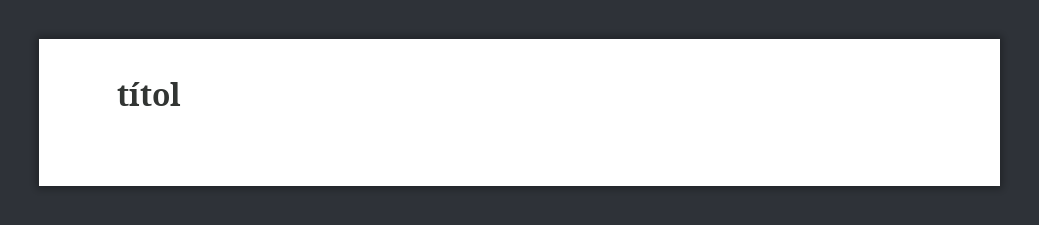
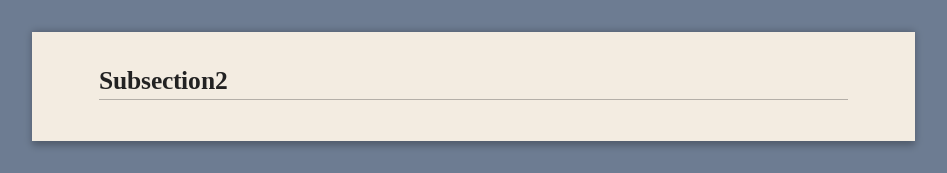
[117,82,181,106] títol -> [99,71,228,89] Subsection2

